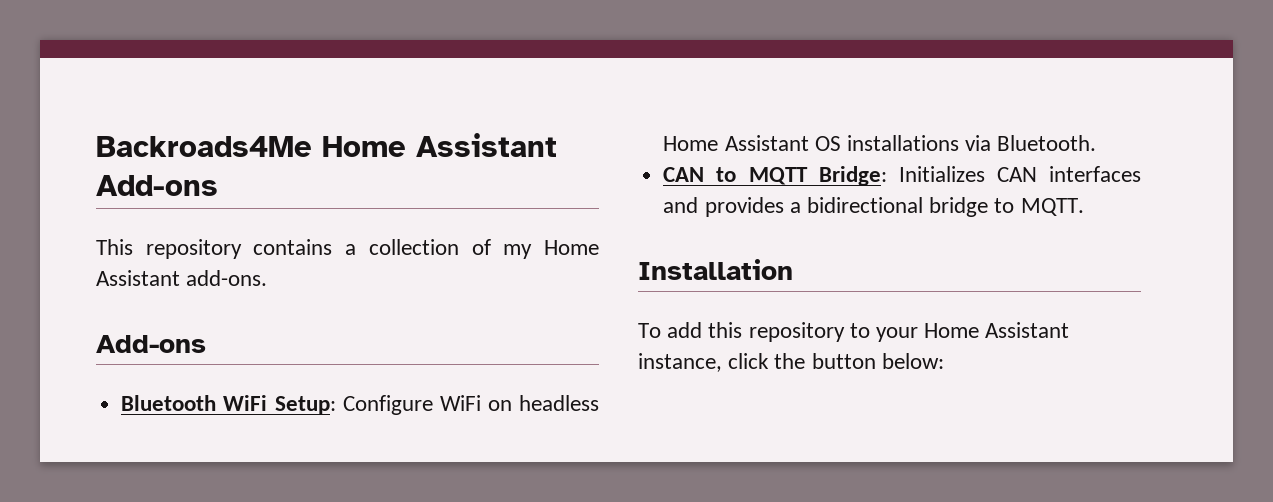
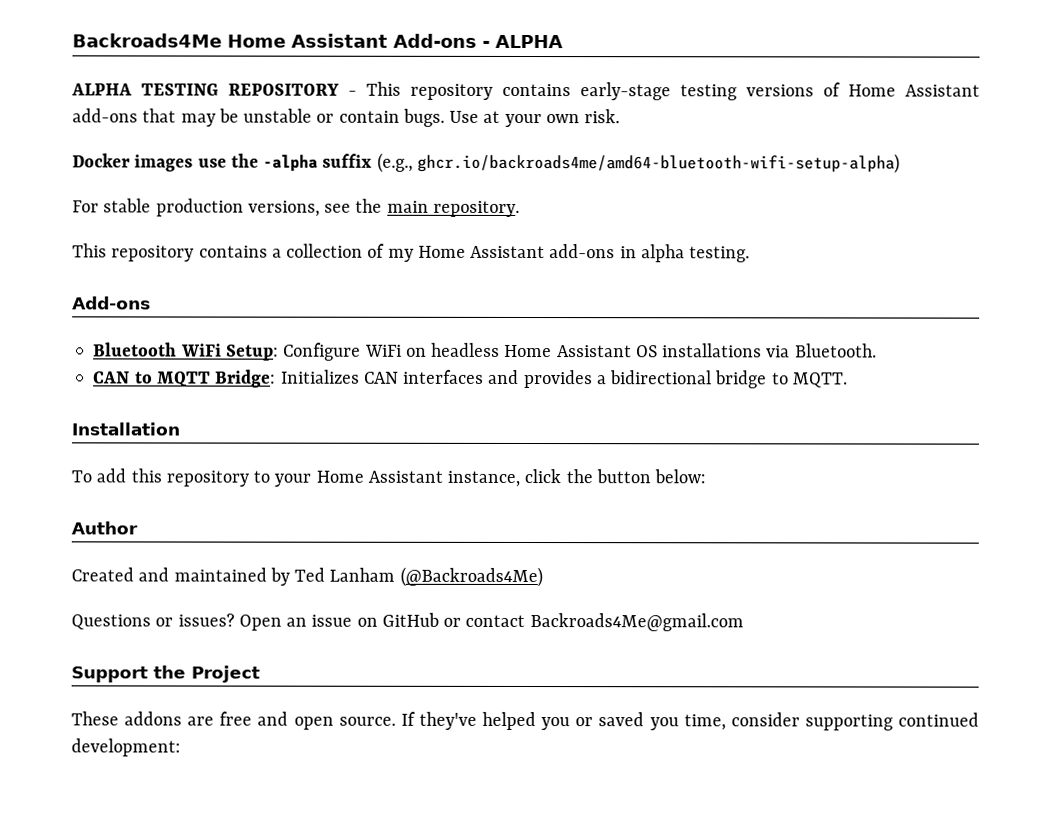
(218, 185) none -> [482,34,563,49] [71,81,980,101] [72,108,621,128] [72,152,900,174] [72,198,520,217] - ALPHA // ALPHA TESTING REPOSITORY - This repository contains early-stage testing versions of Home Assistant add-ons that may be unstable or contain bugs. Use at your own risk. // Docker images use the -alpha suffix (e.g., ghcr.io/backroads4me/amd64-bluetooth-wifi-setup-alpha) // For stable production versions, see the main repository.
[186,270,268,286] add-ons. -> [549,244,751,263] add-ons in alpha testing.
(944, 361) none -> [71,521,138,535] [71,566,543,588] [71,612,744,632] [71,665,260,683] [71,711,980,731] [71,738,181,757] // Author // Created and maintained by Ted Lanham (@Backroads4Me) // Questions or issues? Open an issue on GitHub or contact Backroads4Me@gmail.com // Support the Project // These addons are free and open source. If they've helped you or saved you time, consider supporting continued development:

